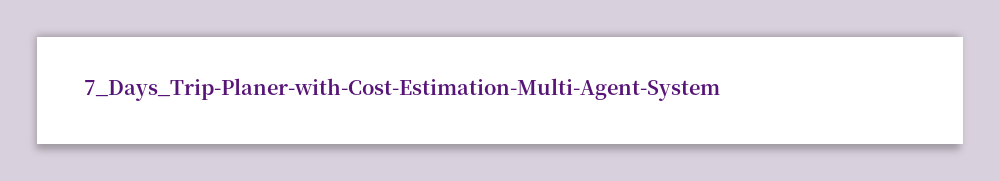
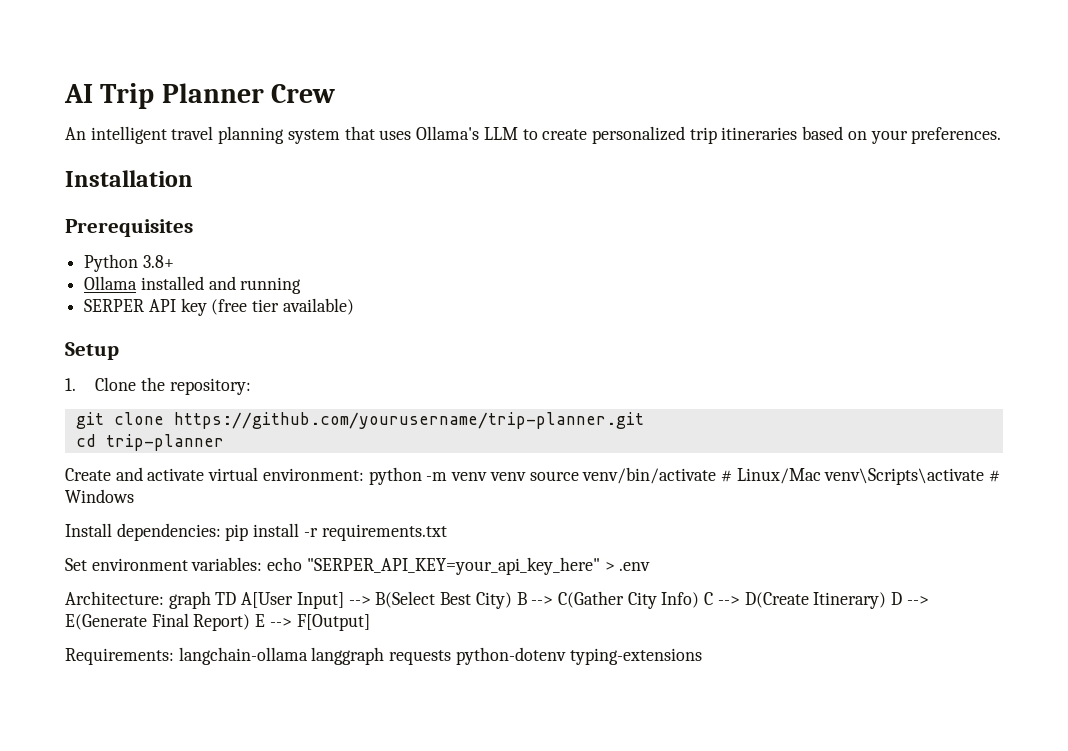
[84,78,720,101] 7_Days_Trip-Planer-with-Cost-Estimation-Multi-Agent-System -> [64,83,336,109] [65,126,1002,144] [65,170,193,187] [65,219,193,237] [84,254,174,272] [84,276,302,294] [84,298,354,316] [65,342,119,360] [65,377,251,395] [75,412,644,429] [75,434,224,451] [65,467,1001,485] [65,489,134,503] [65,523,447,541] [65,557,651,575] [65,591,929,609] [65,613,370,631] [65,647,702,665] AI Trip Planner Crew // An intelligent travel planning system that uses Ollama's LLM to create personalized trip itineraries based on your preferences. // Installation // Prerequisites // Python 3.8+ // Ollama installed and running // SERPER API key (free tier available) // Setup // 1. Clone the repository: // git clone https://github.com/yourusername/trip-planner.git // cd trip-planner // Create and activate virtual environment: python -m venv venv source venv/bin/activate # Linux/Mac venv\Scripts\activate # Windows // Install dependencies: pip install -r requirements.txt // Set environment variables: echo "SERPER_API_KEY=your_api_key_here" > .env // Architecture: graph TD A[User Input] --> B(Select Best City) B --> C(Gather City Info) C --> D(Create Itinerary) D --> E(Generate Final Report) E --> F[Output] // Requirements: langchain-ollama langgraph requests python-dotenv typing-extensions

